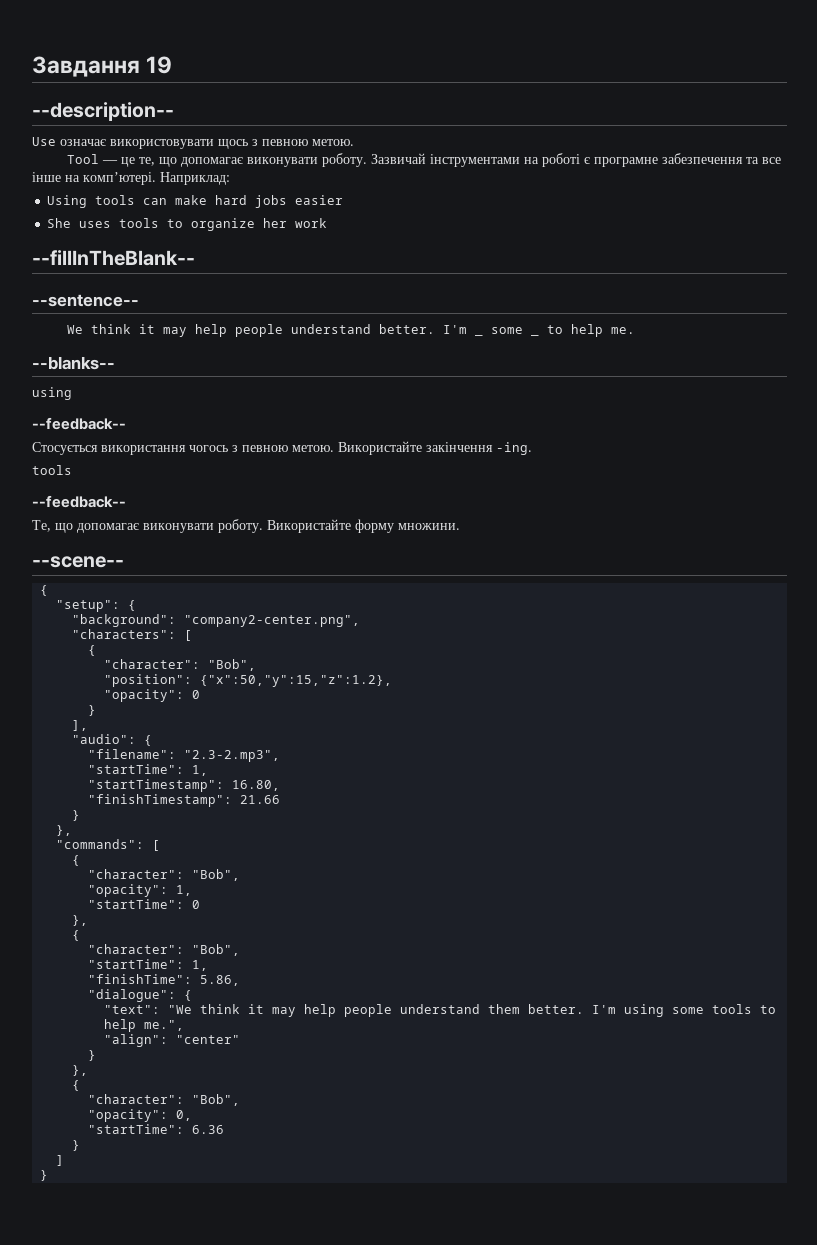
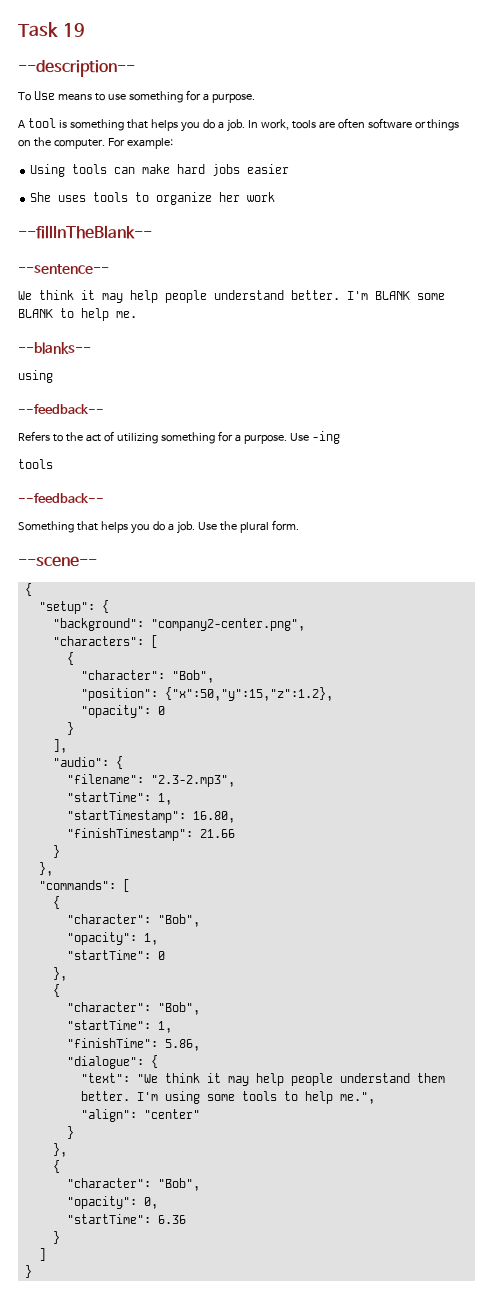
[32,56,140,77] Завдання -> [18,22,58,37] Task
[32,137,354,149] [66,153,781,167] [32,172,230,185] Use означає використовувати щось з певною метою. // Tool — це те, що допомагає виконувати роботу. Зазвичай інструментами на роботі є програмне забезпечення та все інше на комп’ютері. Наприклад: -> [18,90,255,103] [18,118,460,132] [18,137,173,149] To Use means to use something for a purpose. // A tool is something that helps you do a job. In work, tools are often software or things on the computer. For example:
[474,334,483,336] [490,327,523,334] [530,334,539,336] _ some _ -> [375,291,445,300] [18,309,53,318] BLANK some BLANK
[32,441,532,455] [32,465,72,475] [32,495,126,508] [32,519,460,533] Стосується використання чогось з певною метою. Використайте закінчення -ing. // tools // --feedback-- // Те, що допомагає виконувати роботу. Використайте форму множини. -> [18,431,340,444] [18,459,53,469] [18,493,104,503] [18,520,299,534] Refers to the act of utilizing something for a purpose. Use -ing // tools // --feedback-- // Something that helps you do a job. Use the plural form.

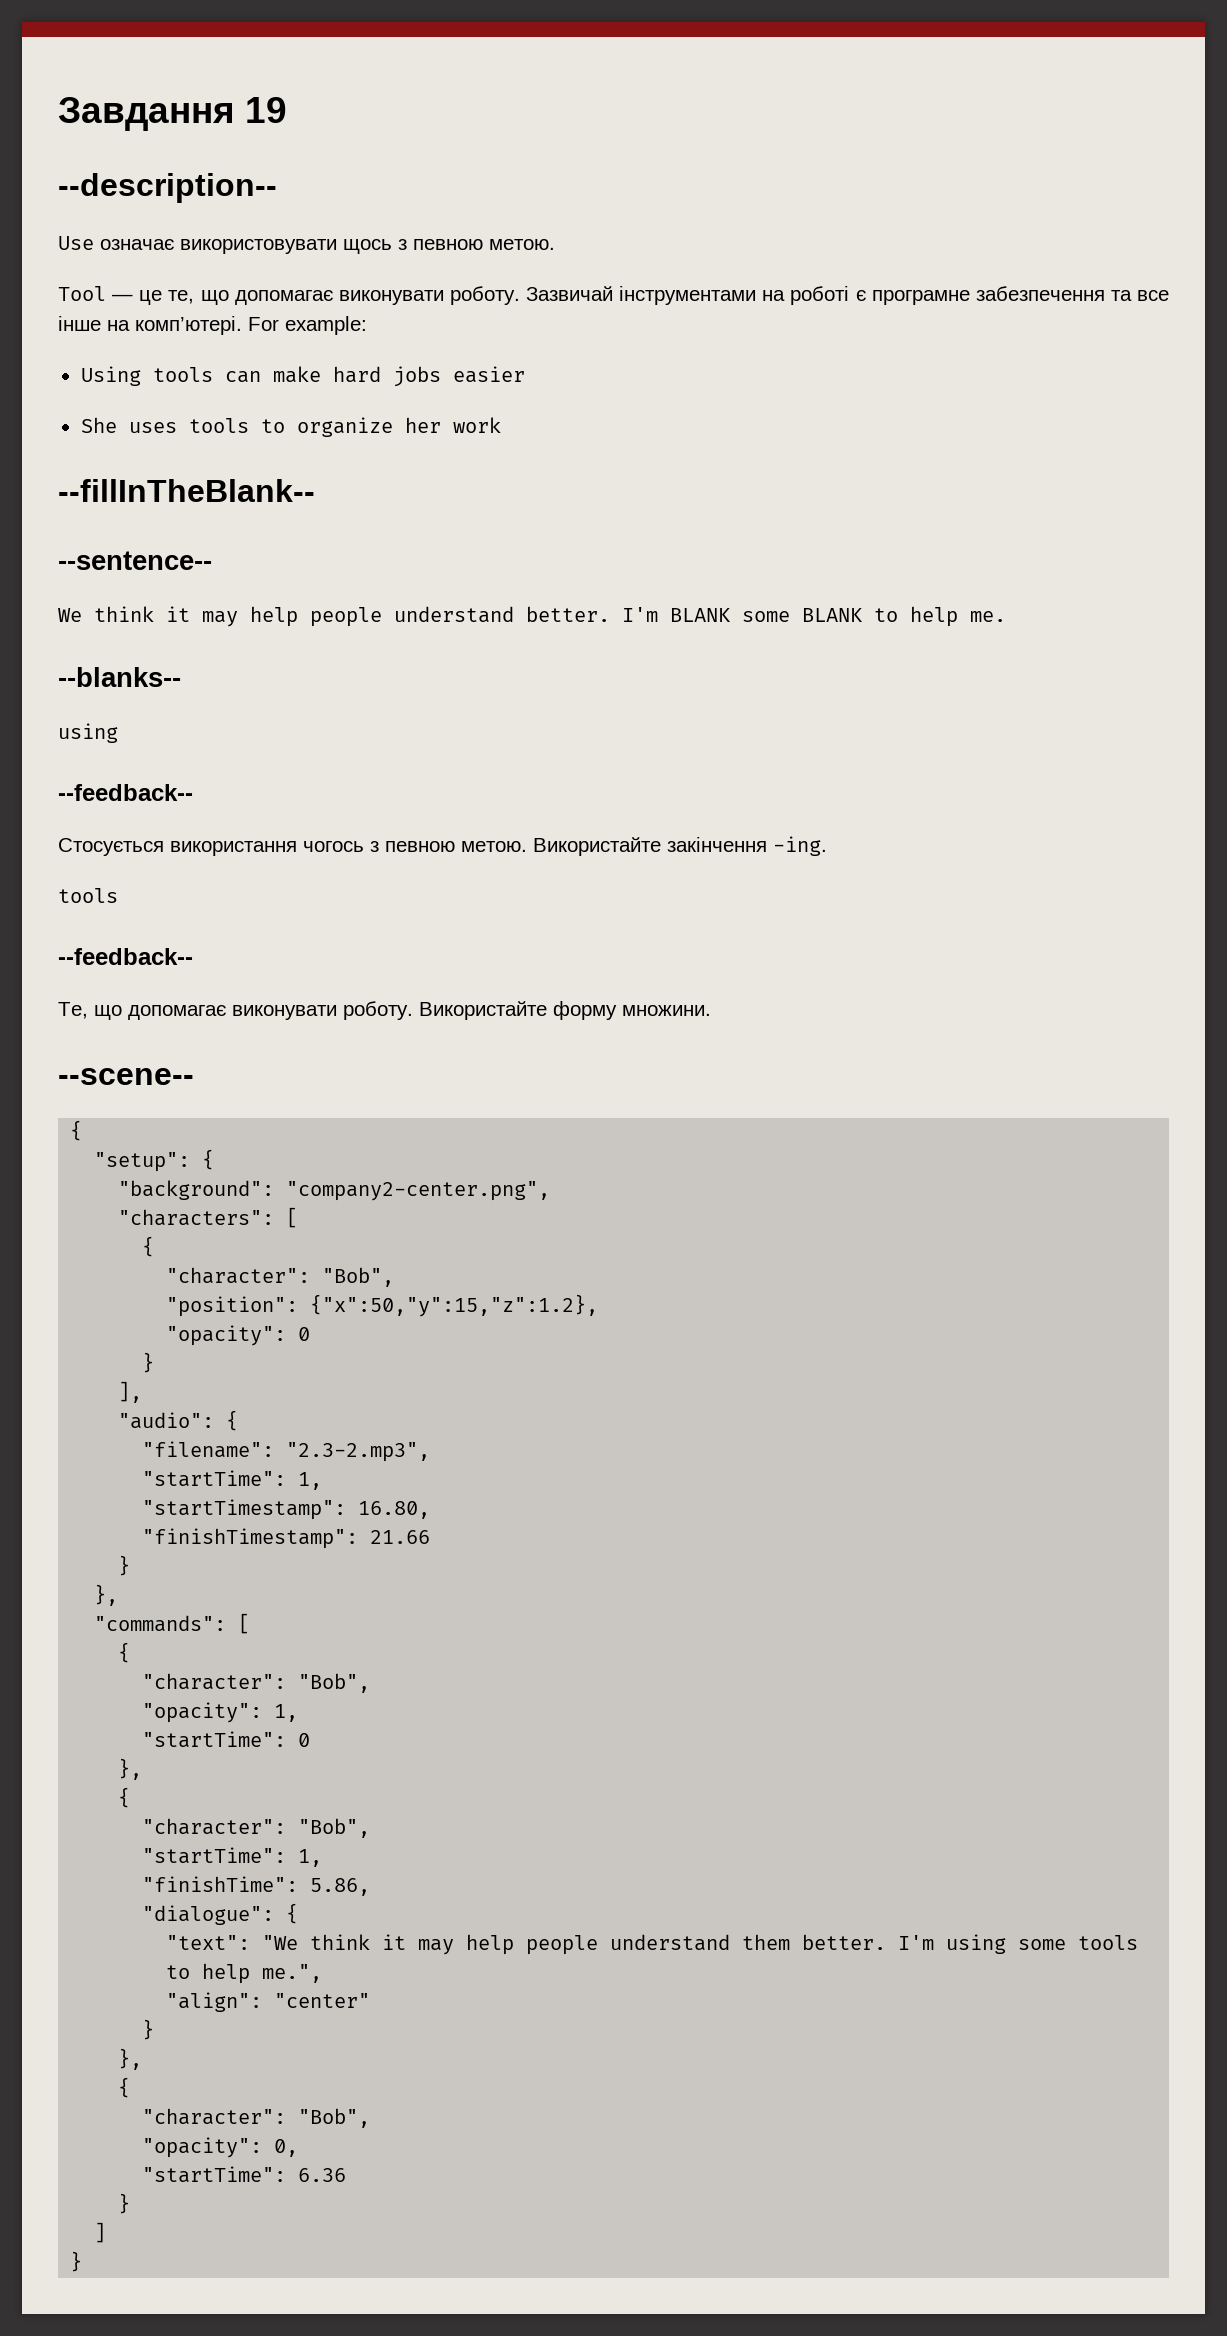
[18,22,58,37] Task -> [58,97,235,131] Завдання
[18,90,255,103] [18,118,460,132] [18,137,105,149] To Use means to use something for a purpose. // A tool is something that helps you do a job. In work, tools are often software or things on the computer. -> [58,236,555,254] [58,286,1169,305] [58,316,242,335] Use означає використовувати щось з певною метою. // Tool — це те, що допомагає виконувати роботу. Зазвичай інструментами на роботі є програмне забезпечення та все інше на комп’ютері.
[18,431,340,444] [18,459,53,469] [18,493,104,503] [18,520,299,534] Refers to the act of utilizing something for a purpose. Use -ing // tools // --feedback-- // Something that helps you do a job. Use the plural form. -> [58,836,827,856] [58,888,118,903] [58,948,193,965] [58,1001,711,1020] Стосується використання чогось з певною метою. Використайте закінчення -ing. // tools // --feedback-- // Те, що допомагає виконувати роботу. Використайте форму множини.

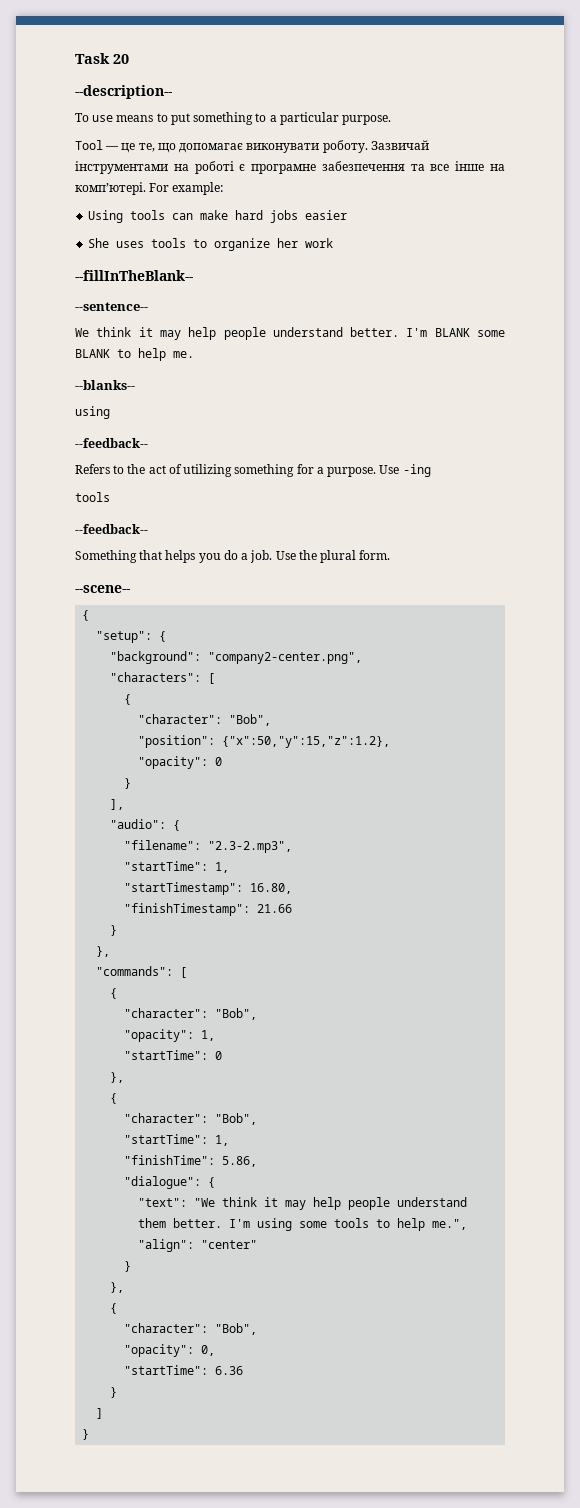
[58,97,287,131] Завдання 19 -> [75,53,129,64] Task 20
[58,236,555,254] Use означає використовувати щось з певною метою. -> [75,112,392,125] To use means to put something to a particular purpose.
[58,836,827,856] [58,888,118,903] [58,948,193,965] [58,1001,711,1020] Стосується використання чогось з певною метою. Використайте закінчення -ing. // tools // --feedback-- // Те, що допомагає виконувати роботу. Використайте форму множини. -> [75,464,431,477] [75,492,110,502] [75,524,148,534] [75,550,391,563] Refers to the act of utilizing something for a purpose. Use -ing // tools // --feedback-- // Something that helps you do a job. Use the plural form.

